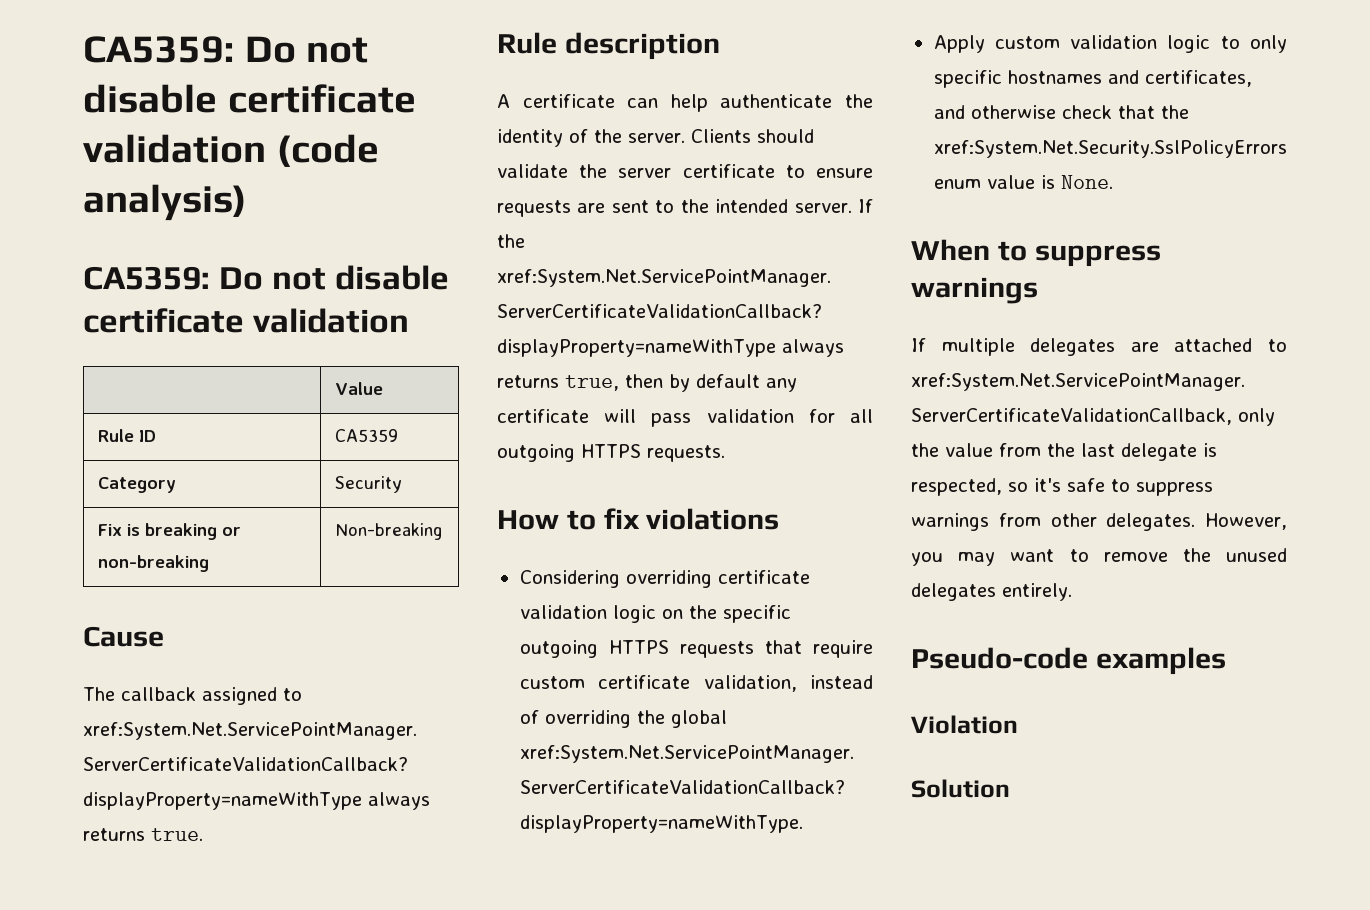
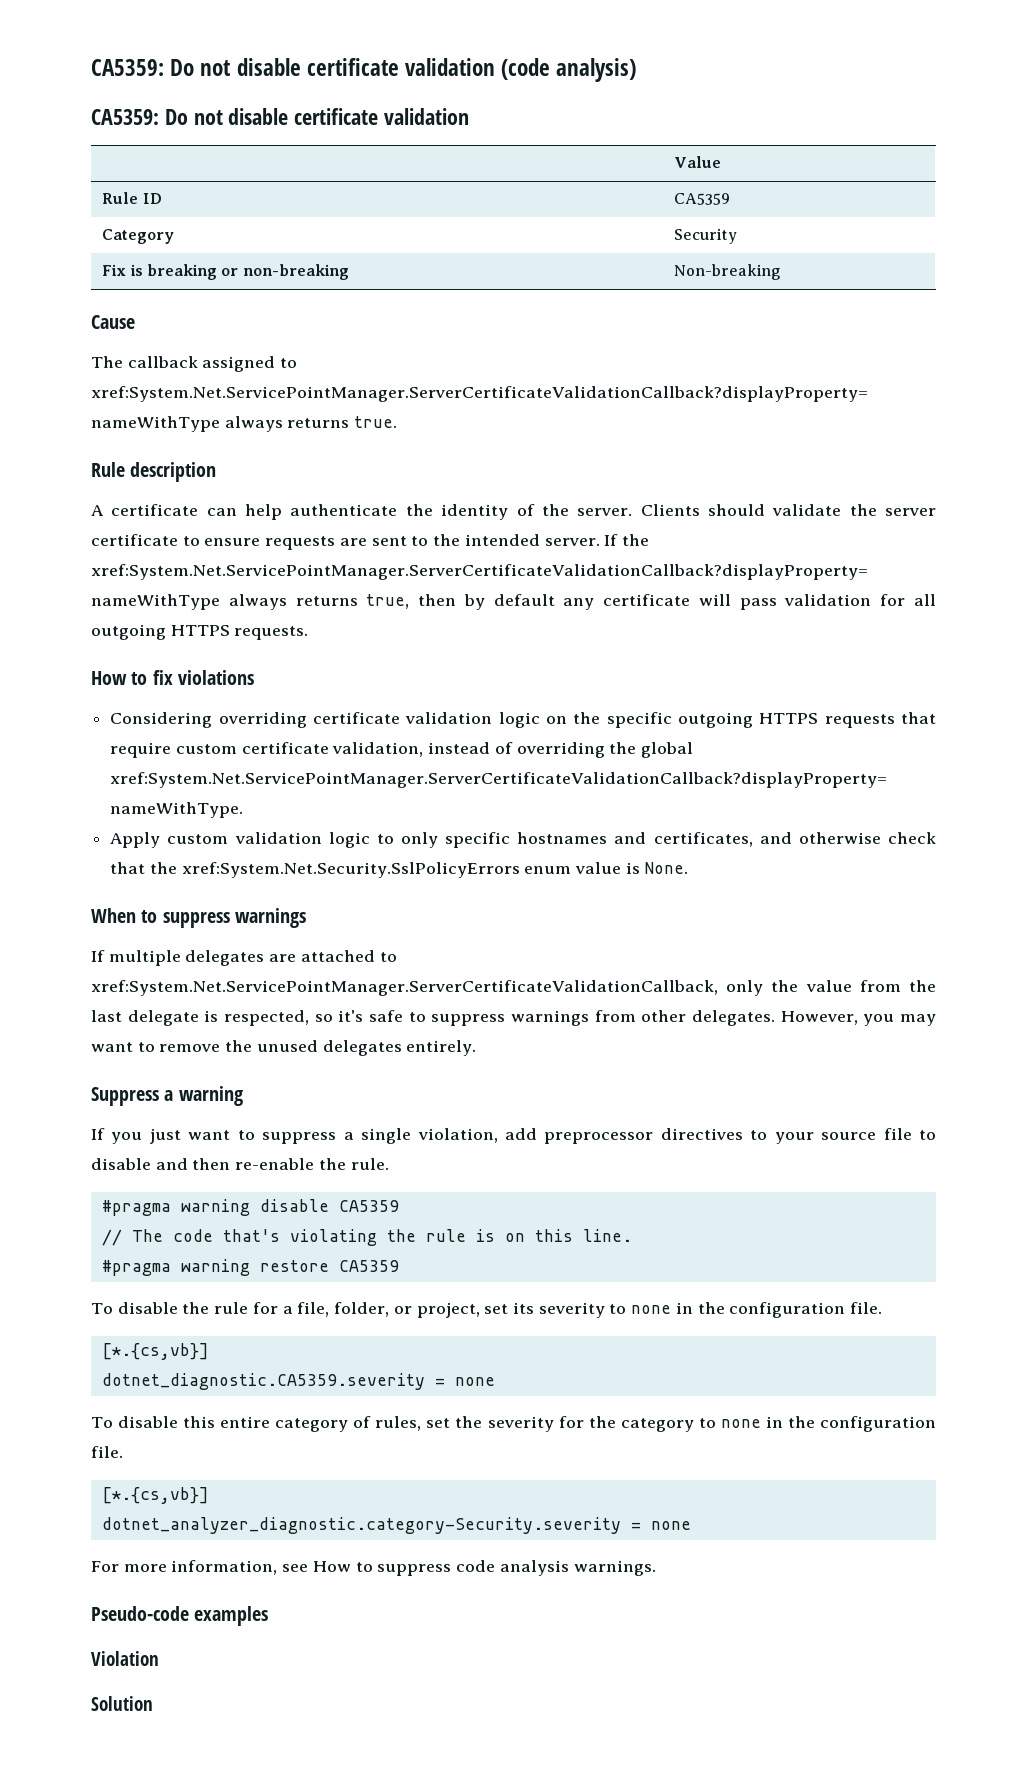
(1072, 592) none -> [91,1086,243,1106] [91,1128,936,1144] [91,1158,389,1170] [101,1199,399,1216] [101,1229,632,1246] [101,1259,399,1276] [91,1302,883,1318] [101,1343,209,1360] [101,1373,495,1390] [91,1416,936,1432] [91,1446,123,1458] [101,1487,209,1504] [101,1517,691,1534] [91,1560,656,1576] // Suppress a warning // If you just want to suppress a single violation, add preprocessor directives to your source file to disable and then re-enable the rule. // #pragma warning disable CA5359 // // The code that's violating the rule is on this line. // #pragma warning restore CA5359 // To disable the rule for a file, folder, or project, set its severity to none in the configuration file. // [*.{cs,vb}] // dotnet_diagnostic.CA5359.severity = none // To disable this entire category of rules, set the severity for the category to none in the configuration file. // [*.{cs,vb}] // dotnet_analyzer_diagnostic.category-Security.severity = none // For more information, see How to suppress code analysis warnings.

